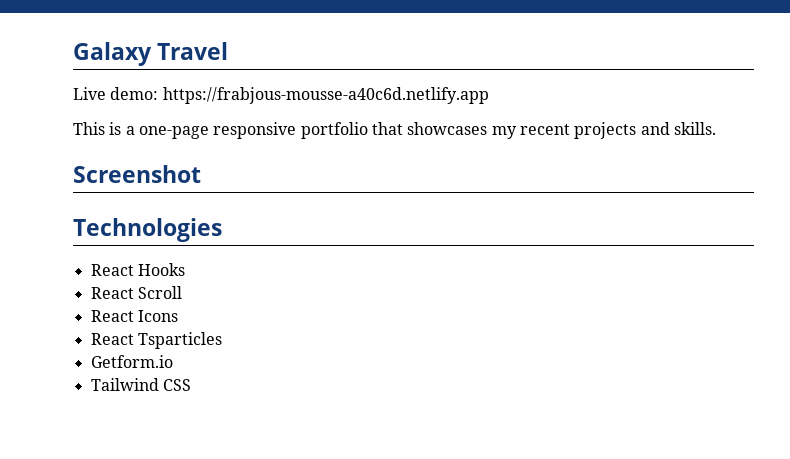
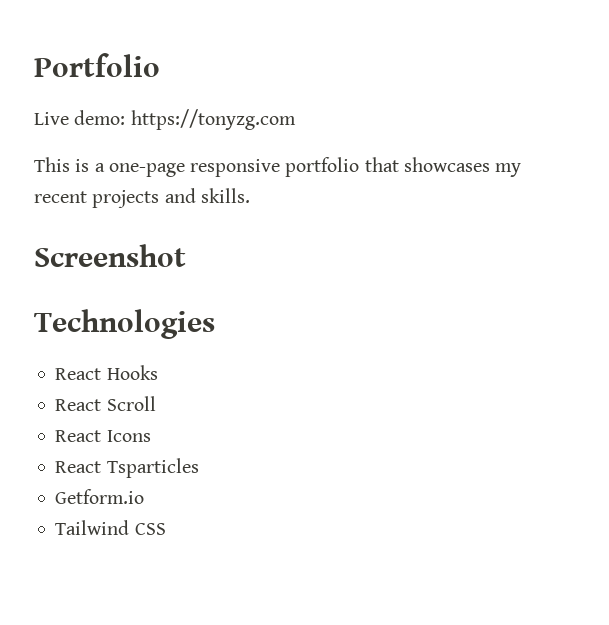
[73,42,229,66] Galaxy Travel -> [34,53,160,77] Portfolio
[162,87,489,104] https://frabjous-mousse-a40c6d.netlify.app -> [130,109,296,130] https://tonyzg.com

